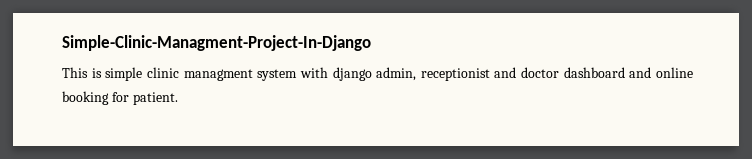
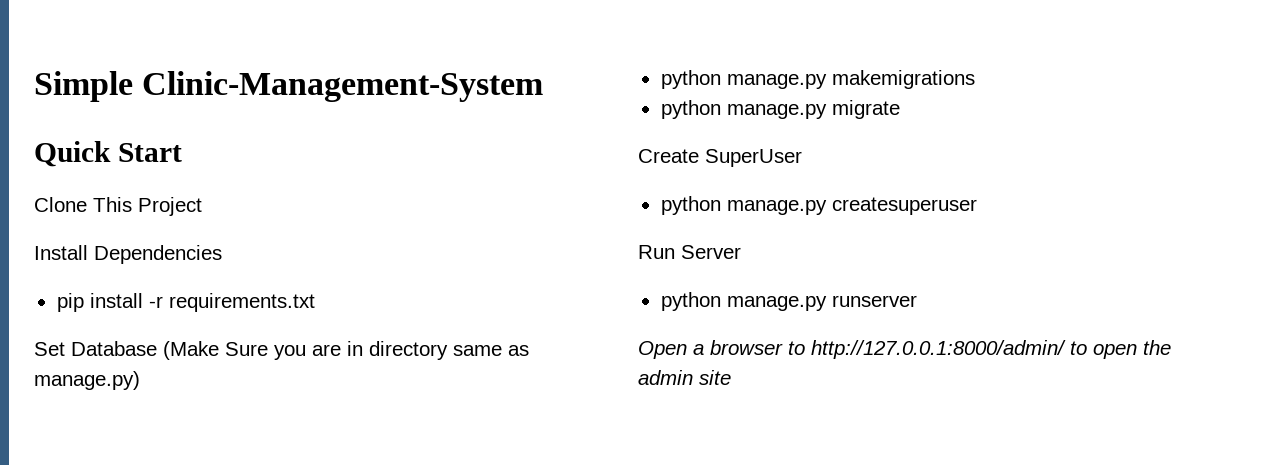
[62,35,371,51] [62,67,693,81] [62,91,178,105] Simple-Clinic-Managment-Project-In-Django // This is simple clinic managment system with django admin, receptionist and doctor dashboard and online booking for patient. -> [34,71,544,102] [34,141,182,167] [34,197,202,216] [34,245,222,264] [56,293,315,312] [34,341,529,360] [34,371,140,390] [660,70,975,89] [660,100,900,119] [638,149,802,167] [660,196,977,215] [638,245,741,259] [660,292,917,311] [638,340,1171,359] [638,370,731,385] Simple Clinic-Management-System // Quick Start // Clone This Project // Install Dependencies // pip install -r requirements.txt // Set Database (Make Sure you are in directory same as manage.py) // python manage.py makemigrations // python manage.py migrate // Create SuperUser // python manage.py createsuperuser // Run Server // python manage.py runserver // Open a browser to http://127.0.0.1:8000/admin/ to open the admin site

